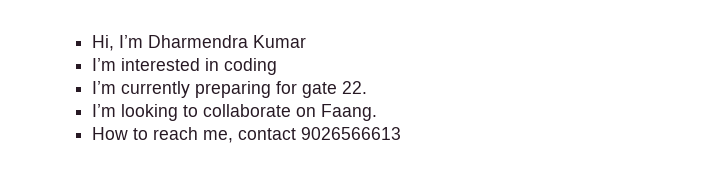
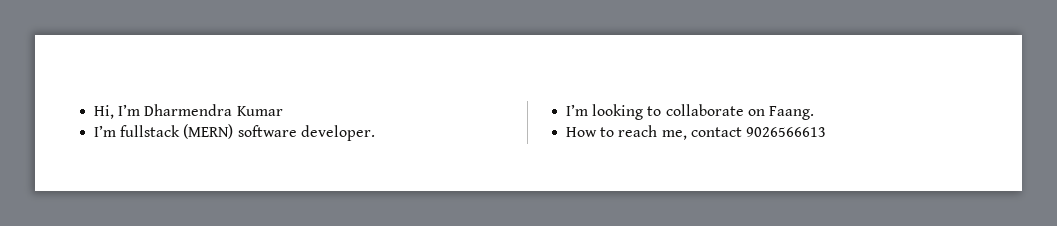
[121,58,278,75] [92,81,368,98] interested in coding // I’m currently preparing for gate 22. -> [120,124,375,141] fullstack (MERN) software developer.

